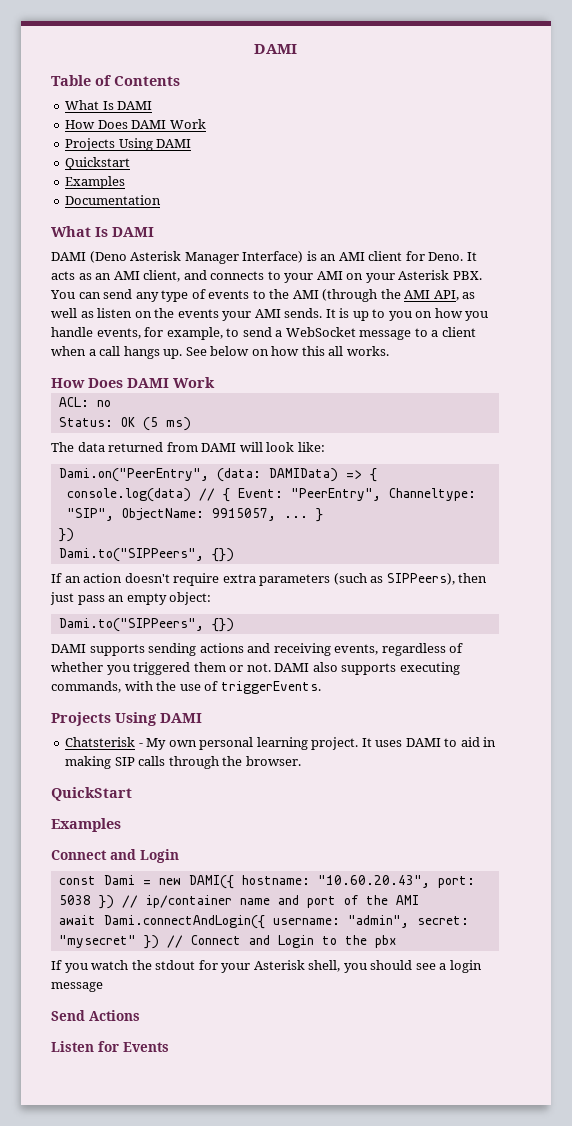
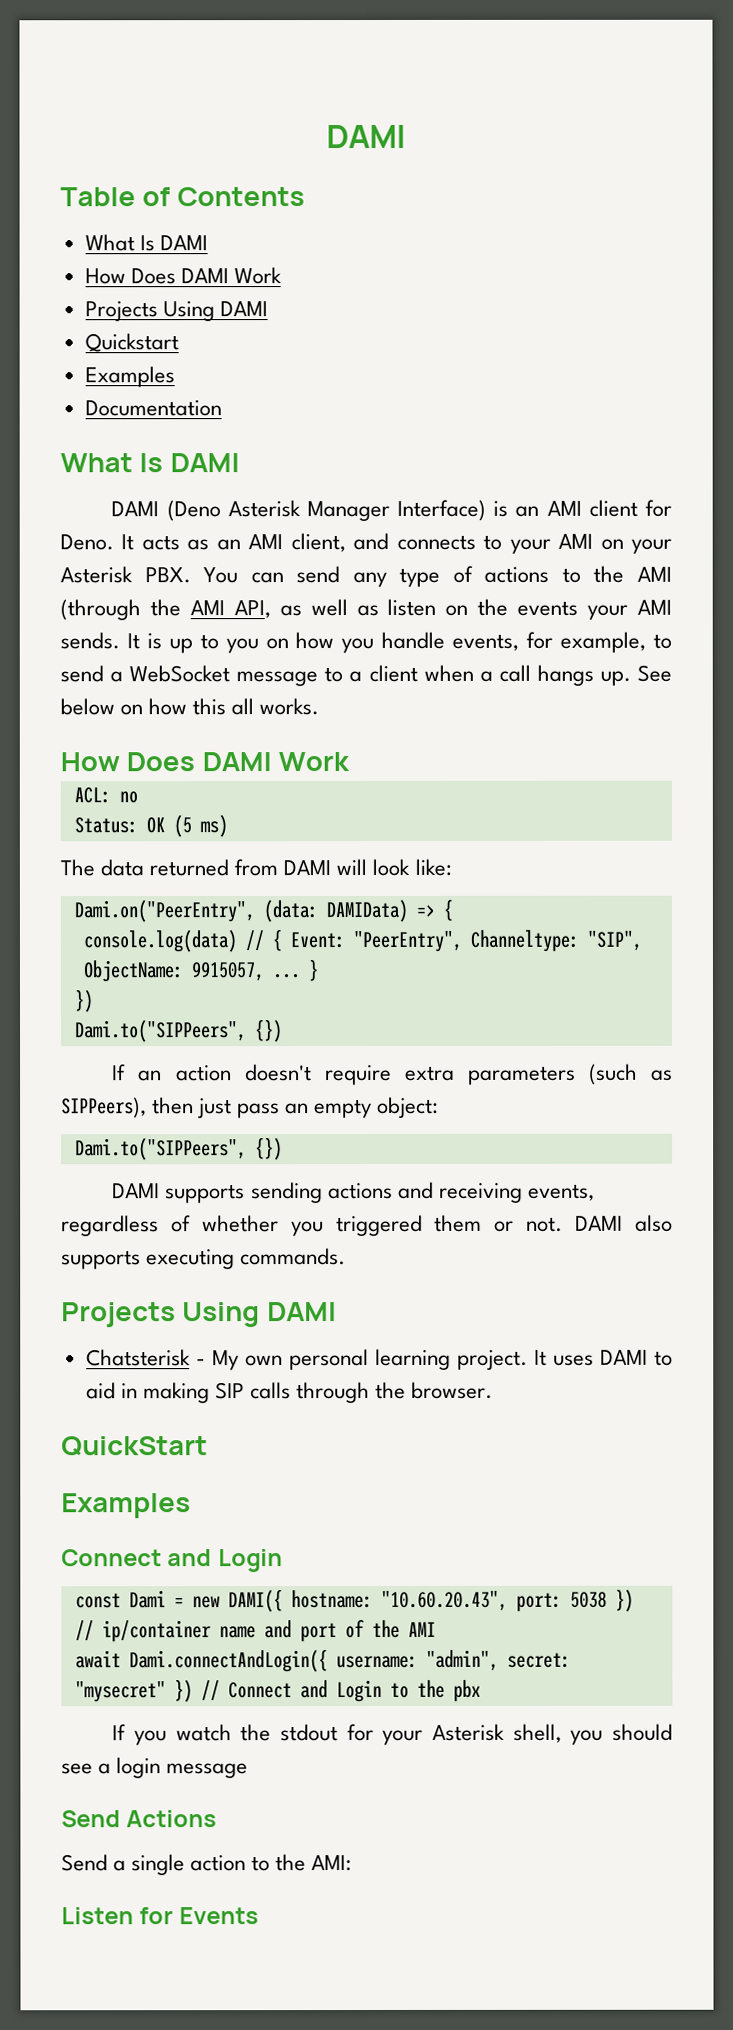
[208,290,250,299] events -> [484,566,550,583] actions
[51,681,321,694] commands, with the use of triggerEvents. -> [240,1248,347,1266] commands.
(140, 1015) none -> [61,1854,353,1876] // Send a single action to the AMI:

